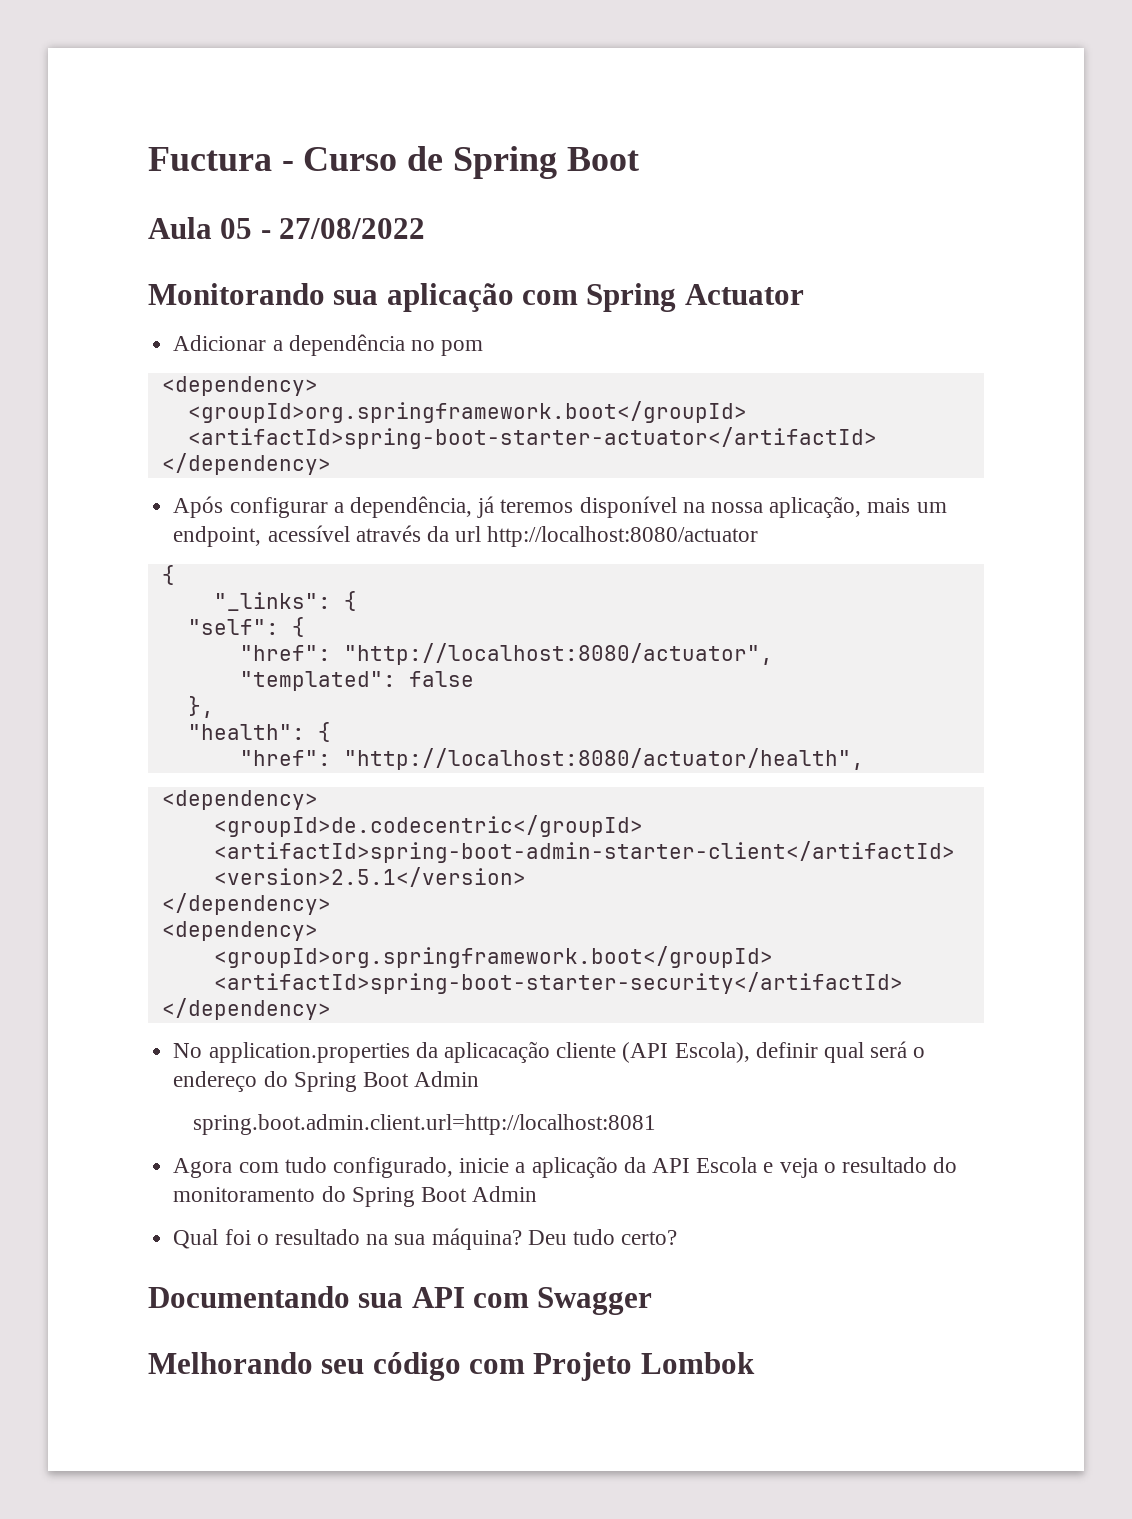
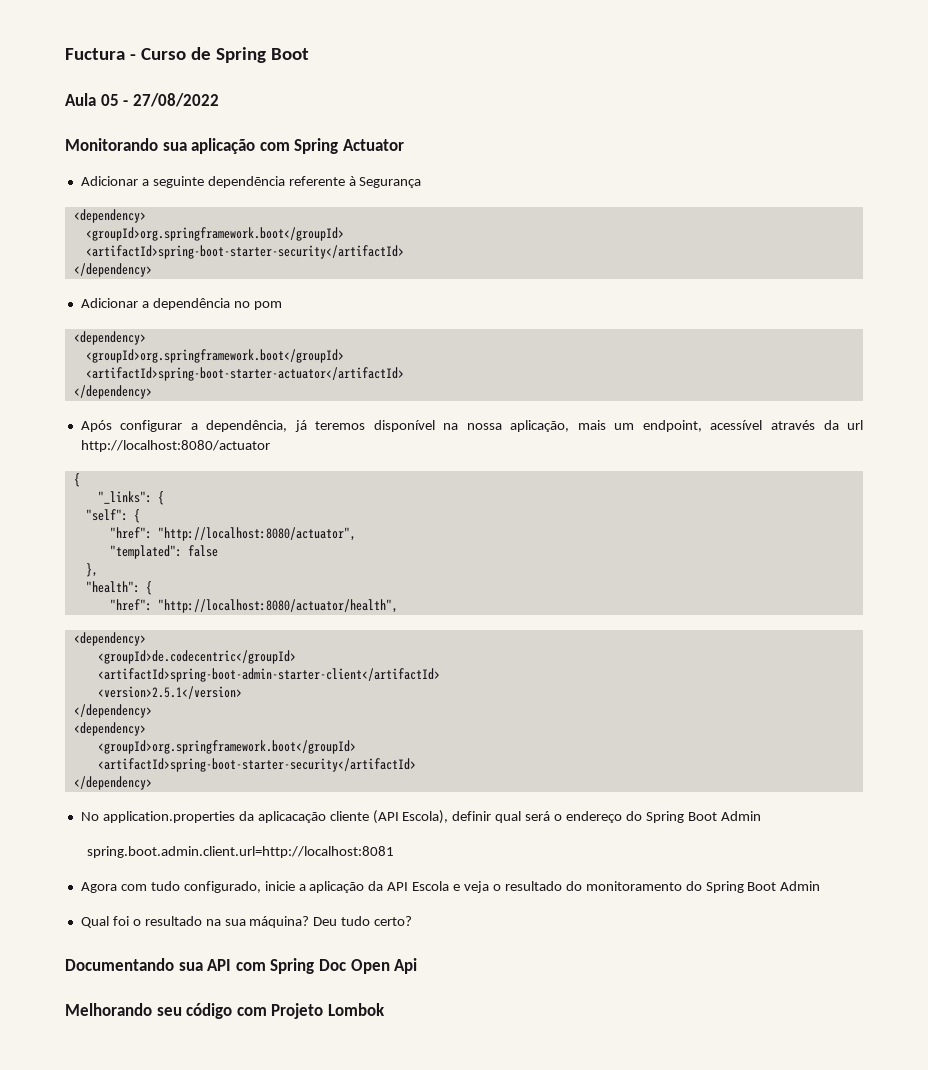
(804, 294) none -> [80,176,422,188] [73,209,146,223] [85,227,344,241] [85,245,404,259] [73,263,152,277] // Adicionar a seguinte dependẽncia referente à Segurança // <dependency> // <groupId>org.springframework.boot</groupId> // <artifactId>spring-boot-starter-security</artifactId> // </dependency>
[537,1287,653,1315] Swagger -> [270,958,418,974] Spring Doc Open Api

